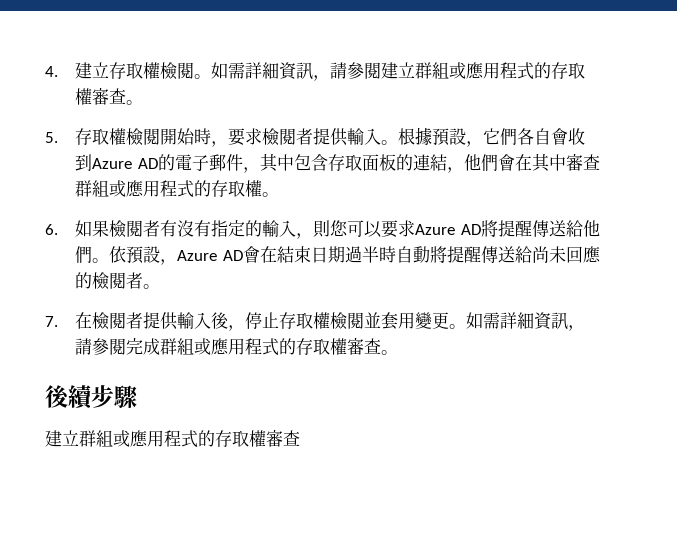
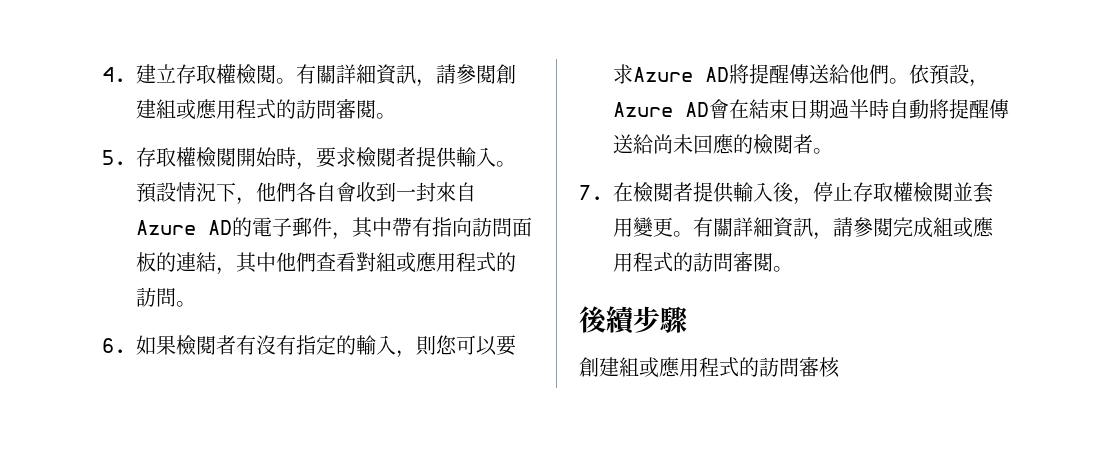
[210,62,585,81] [74,87,126,105] 如需詳細資訊，請參閱建立群組或應用程式的存取權審查 -> [296,64,516,87] [136,99,376,120] 有關詳細資訊，請參閱創建組或應用程式的訪問審閱
[397,127,500,147] 根據預設，它 -> [136,182,276,205] 預設情況下，他
(92, 162) none -> [396,182,476,202] 一封來自
[294,153,600,173] [74,180,262,198] 包含存取面板的連結，他們會在其中審查群組或應用程式的存取權 -> [392,217,532,237] [136,252,516,275] [136,287,176,307] 帶有指向訪問面板的連結，其中他們查看對組或應用程式的訪問
[465,312,500,329] 如需 -> [693,217,733,237] 有關
[159,337,381,356] 群組或應用程式的存取權審查 -> [933,217,994,238] [613,252,773,272] 組或應用程式的訪問審閱
[45,429,300,448] 建立群組或應用程式的存取權審查 -> [579,357,840,378] 創建組或應用程式的訪問審核

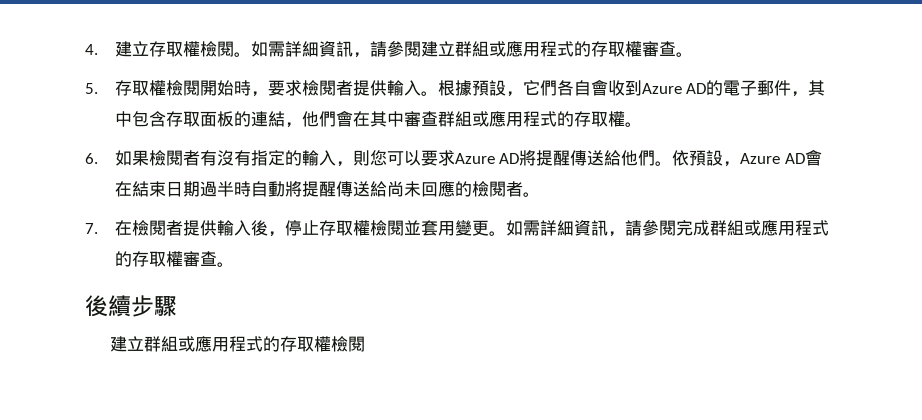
[296,64,516,87] [136,99,376,120] 有關詳細資訊，請參閱創建組或應用程式的訪問審閱 -> [250,40,676,58] 如需詳細資訊，請參閱建立群組或應用程式的存取權審查
[136,182,276,205] 預設情況下，他 -> [437,80,540,97] 根據預設，它
[396,182,476,202] 一封來自 -> (642, 88) none
[392,217,532,237] [136,252,516,275] [136,287,176,307] 帶有指向訪問面板的連結，其中他們查看對組或應用程式的訪問 -> [131,110,625,128] 包含存取面板的連結，他們會在其中審查群組或應用程式的存取權
[693,217,733,237] 有關 -> [505,220,540,236] 如需
[933,217,994,238] [613,252,773,272] 組或應用程式的訪問審閱 -> [709,220,829,236] [114,251,217,267] 群組或應用程式的存取權審查
[579,357,840,378] 創建組或應用程式的訪問審核 -> [110,336,366,352] 建立群組或應用程式的存取權檢閱

